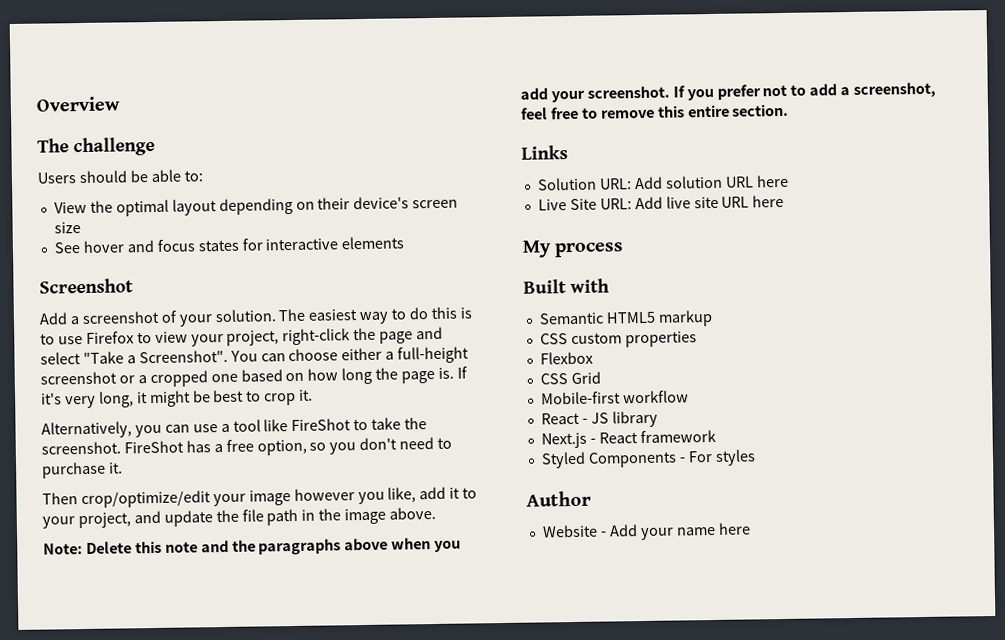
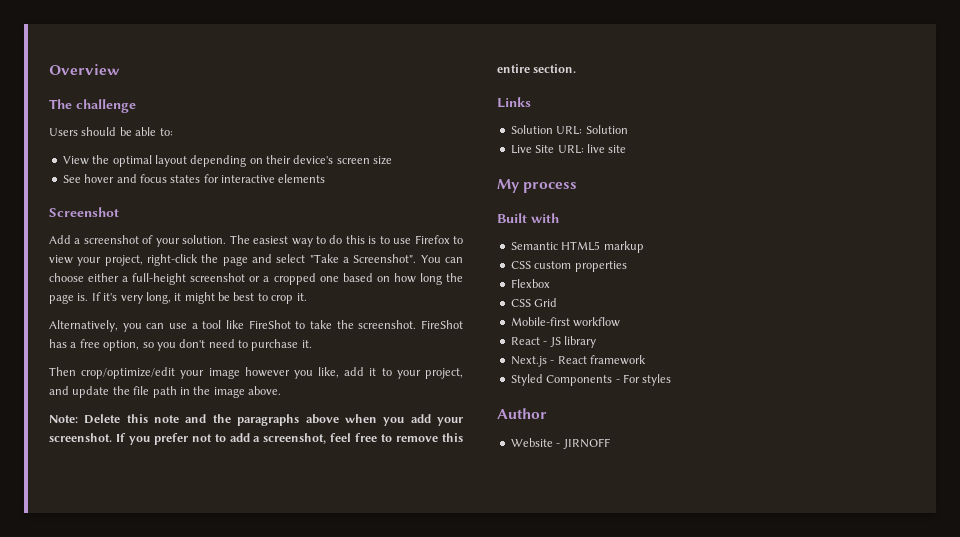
[633,174,789,190] Add solution URL here -> [585,125,628,134] Solution
[634,196,663,210] Add -> (584, 149) none
[721,194,785,208] URL here -> (627, 149) none
[608,522,751,541] Add your name here -> [562,438,610,449] JIRNOFF

